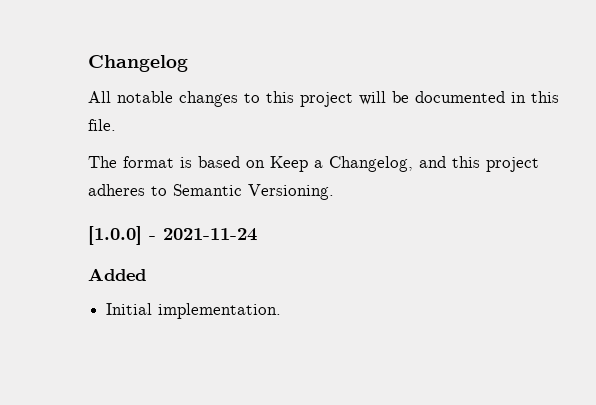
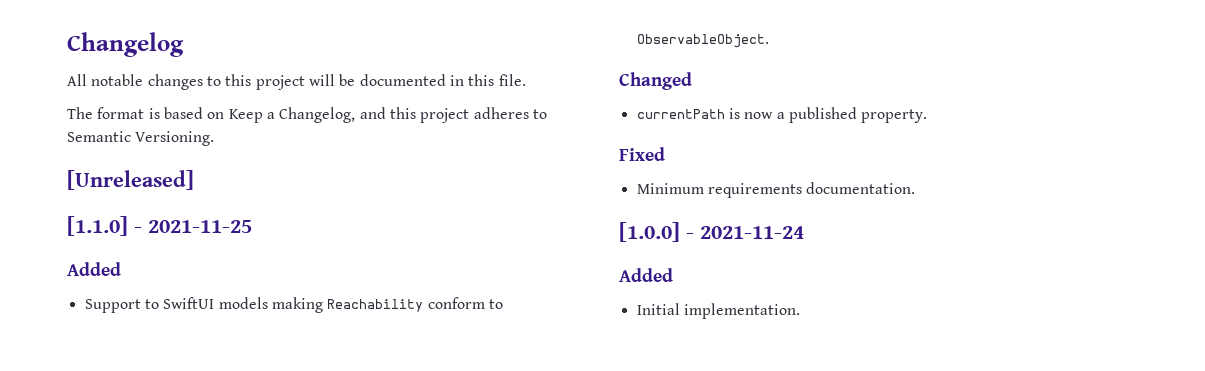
(334, 192) none -> [67,170,194,190] [67,216,252,236] [67,262,121,276] [84,297,503,313] [636,34,769,48] [619,72,692,90] [636,107,928,123] [619,147,665,161] [636,182,916,198] // [Unreleased] // [1.1.0] - 2021-11-25 // Added // Support to SwiftUI models making Reachability conform to ObservableObject. // Changed // currentPath is now a published property. // Fixed // Minimum requirements documentation.

